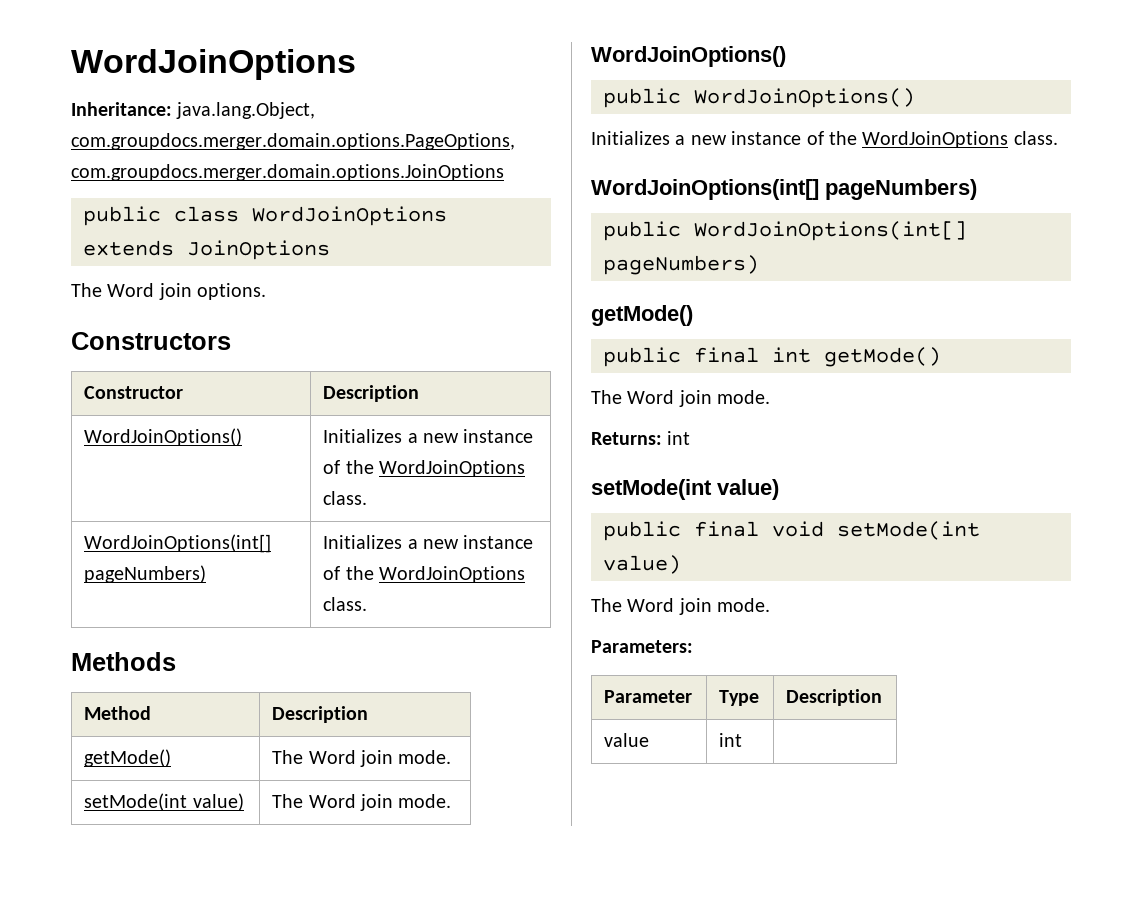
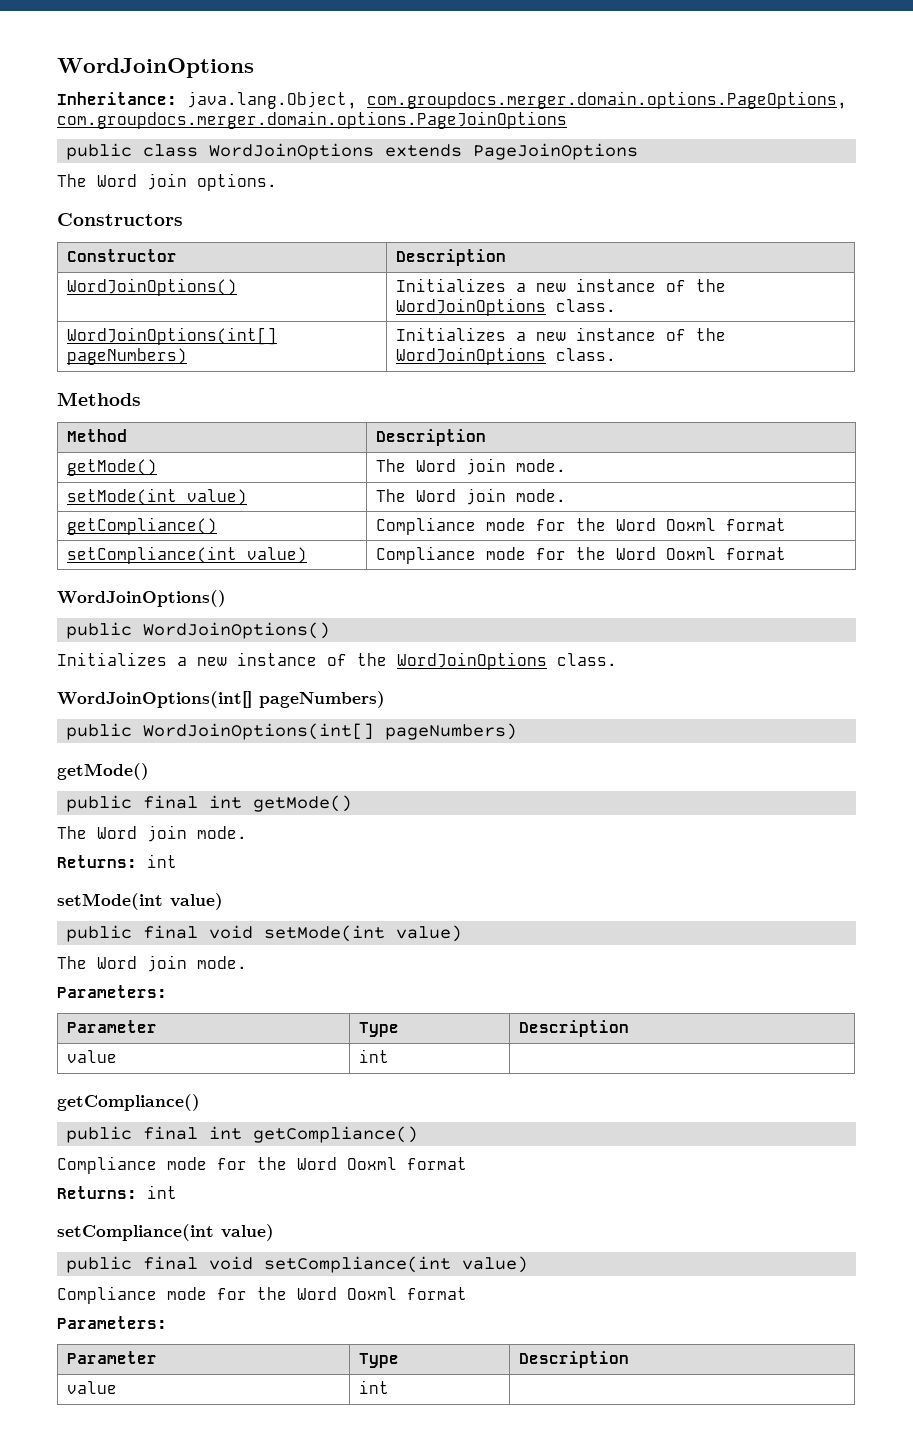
[71,164,504,181] com.groupdocs.merger.domain.options.JoinOptions -> [57,111,567,129] com.groupdocs.merger.domain.options.PageJoinOptions
[187,240,330,260] JoinOptions -> [473,143,639,160] PageJoinOptions
(452, 801) none -> [66,517,217,535] [375,517,786,535] [66,546,307,564] [375,546,786,564] // getCompliance() | Compliance mode for the Word Ooxml format // setCompliance(int value) | Compliance mode for the Word Ooxml format
(743, 740) none -> [57,1094,200,1111] [66,1126,419,1143] [57,1156,467,1174] [57,1185,177,1199] [57,1224,274,1241] [66,1256,529,1273] [57,1286,467,1304] [57,1316,167,1329] [66,1351,157,1364] [358,1353,399,1368] [518,1351,629,1368] [66,1381,117,1394] [358,1380,389,1394] // getCompliance() // public final int getCompliance() // Compliance mode for the Word Ooxml format // Returns: int // setCompliance(int value) // public final void setCompliance(int value) // Compliance mode for the Word Ooxml format // Parameters: // Parameter | Type | Description // value | int |

